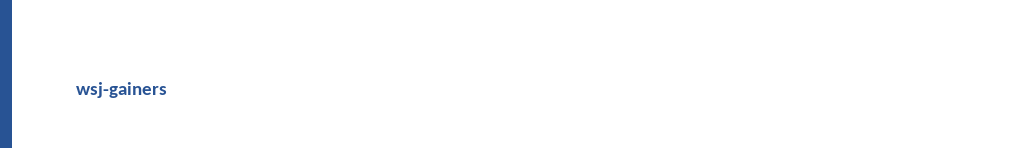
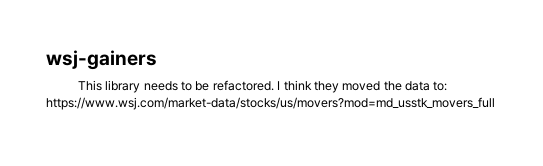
(167, 90) none -> [77,80,448,93] [46,97,495,110] // This library needs to be refactored. I think they moved the data to: https://www.wsj.com/market-data/stocks/us/movers?mod=md_usstk_movers_full

